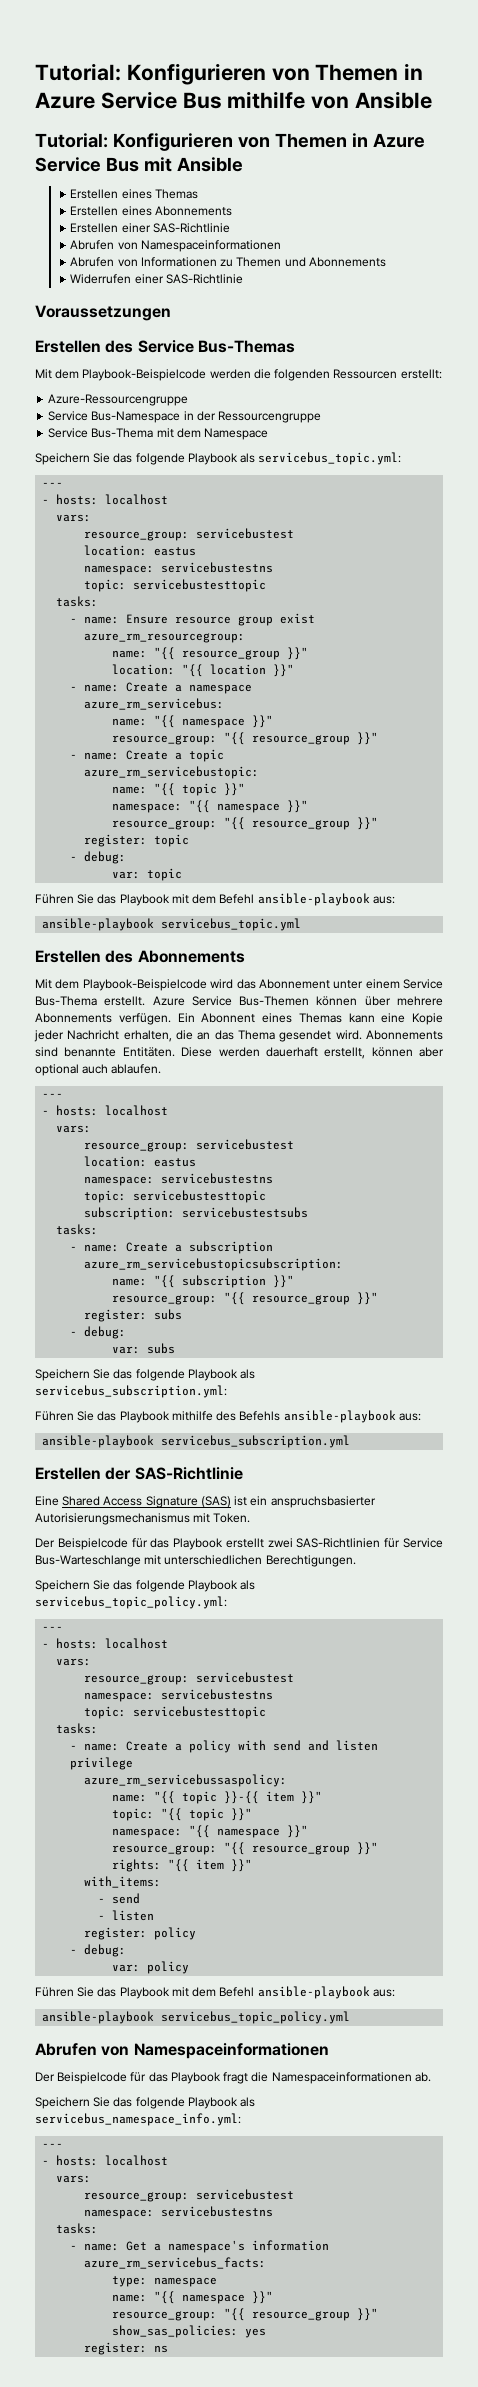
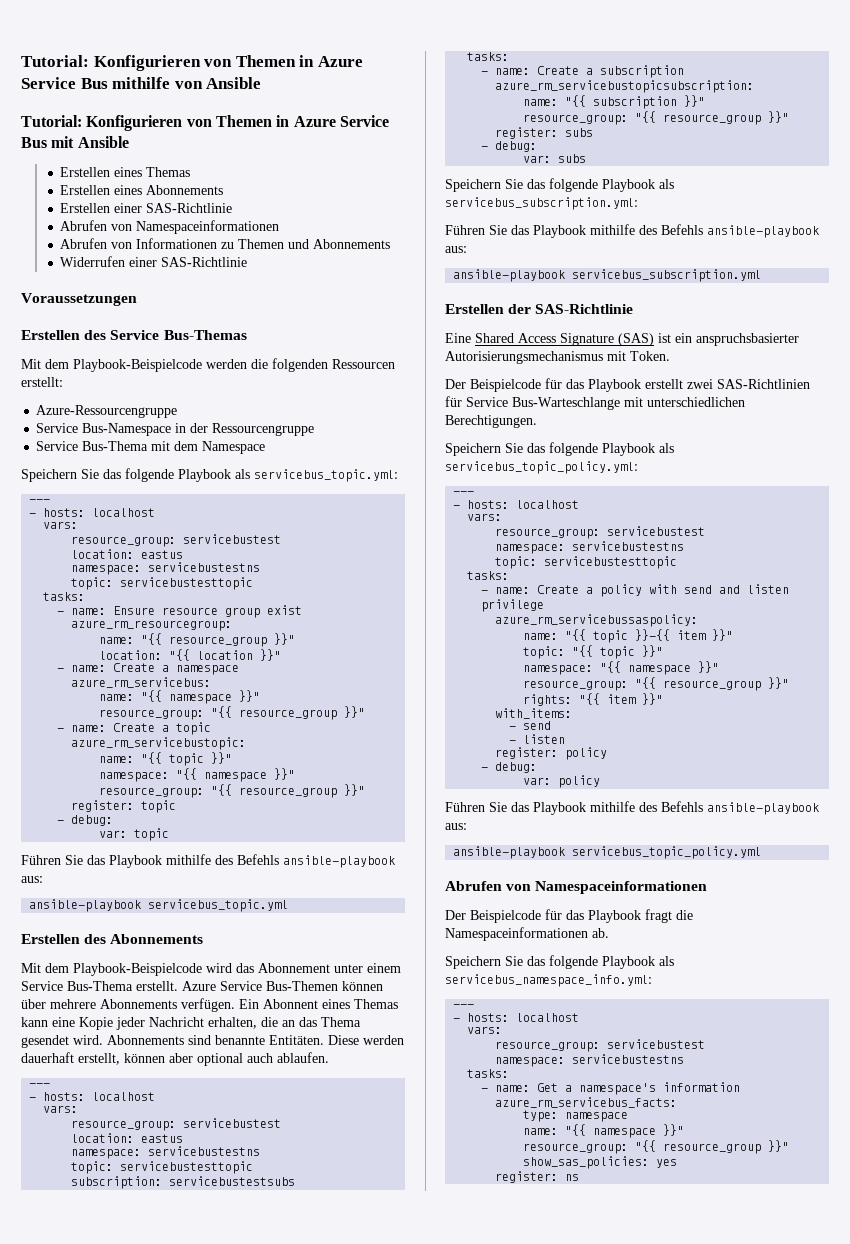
[171,894,255,904] mit dem Befehl -> [166,854,279,865] mithilfe des Befehls
[171,1987,255,1997] mit dem Befehl -> [590,801,703,812] mithilfe des Befehls

